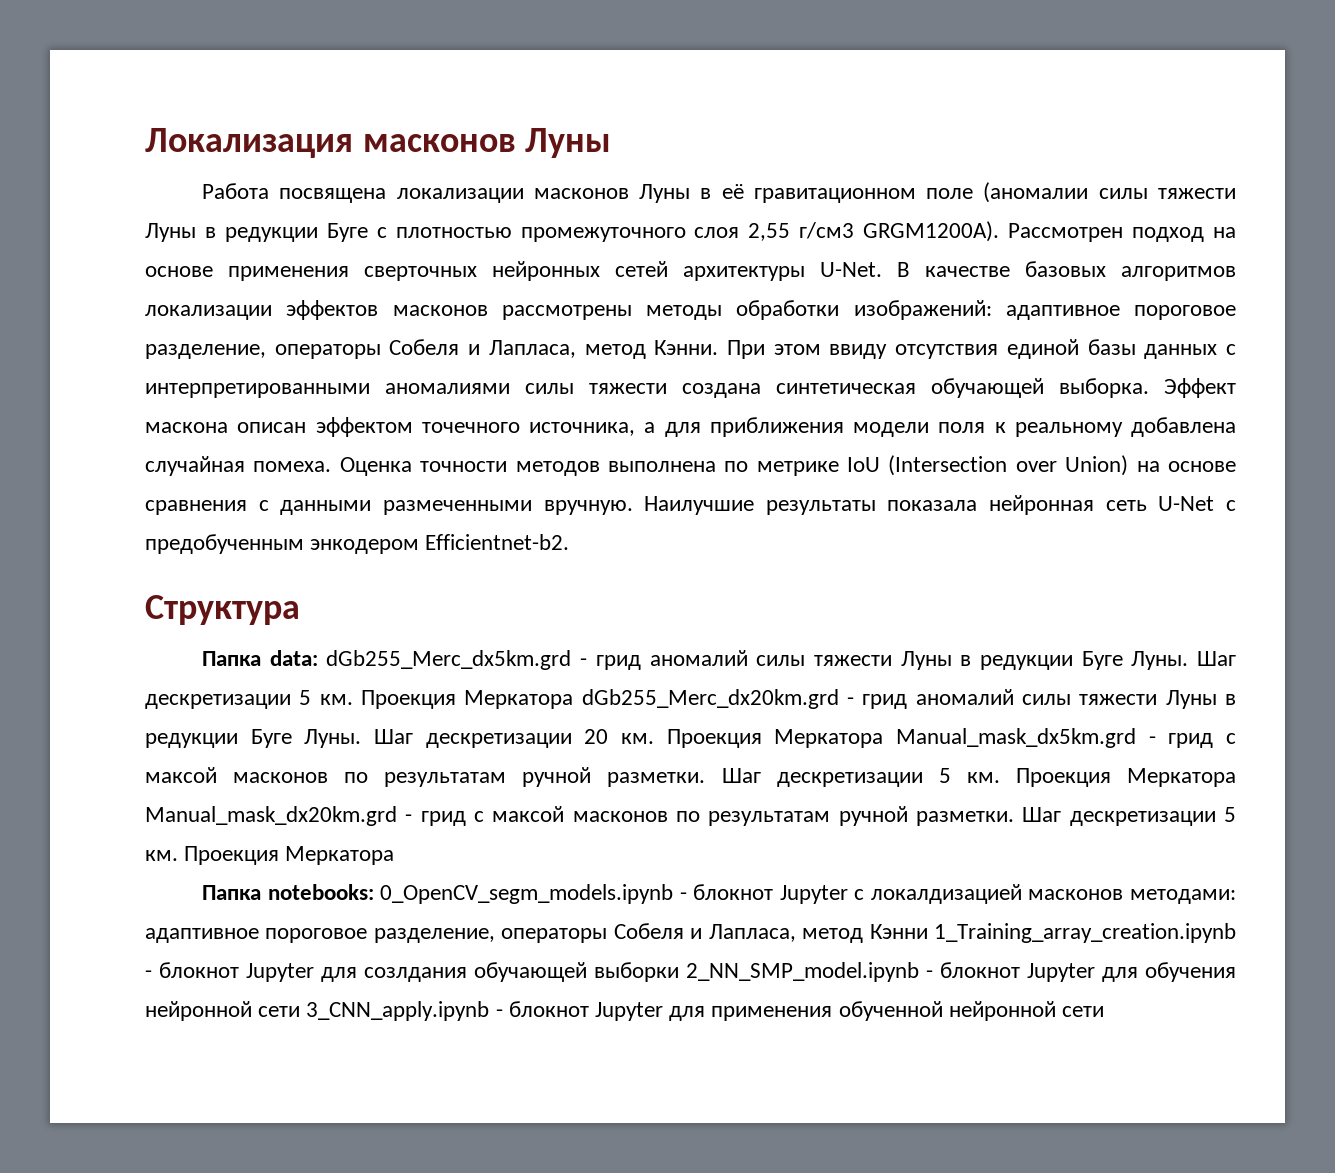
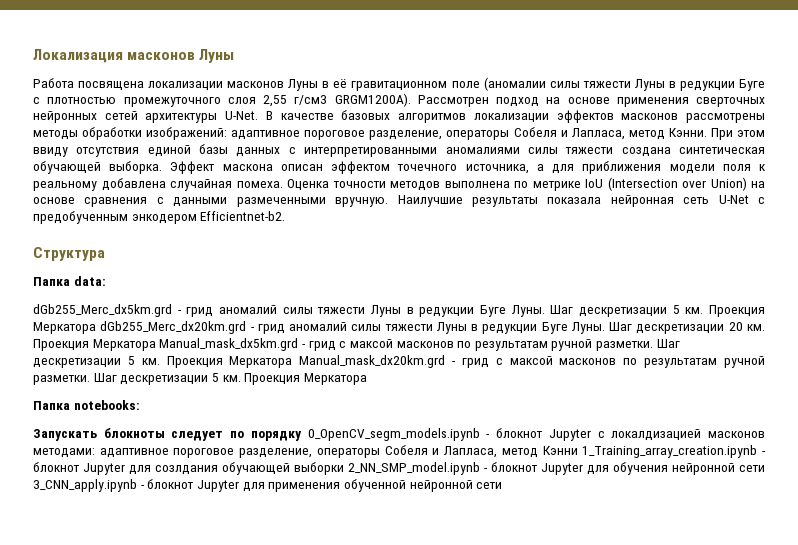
(318, 658) none -> (106, 281) //
(374, 892) none -> [33,428,302,441] // Запускать блокноты следует по порядку

